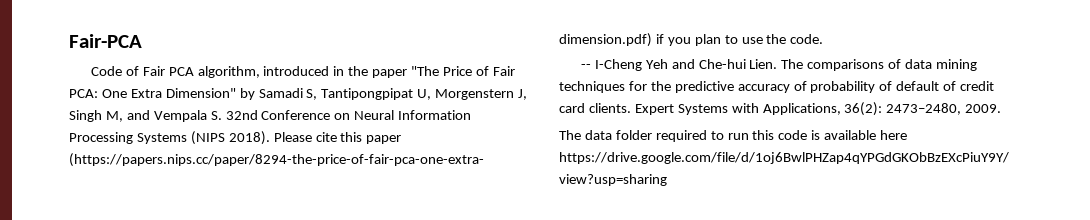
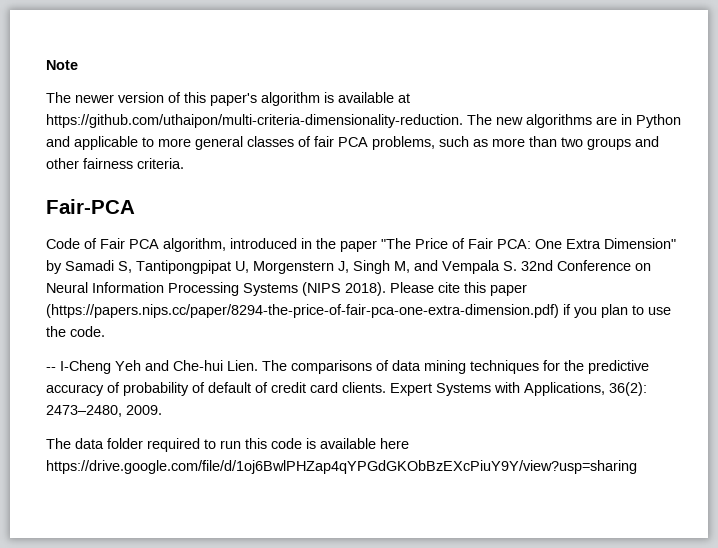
(69, 41) none -> [46,60,78,70] [46,92,410,106] [46,114,681,128] [46,136,659,150] [46,158,184,169] Note // The newer version of this paper's algorithm is available at https://github.com/uthaipon/multi-criteria-dimensionality-reduction. The new algorithms are in Python and applicable to more general classes of fair PCA problems, such as more than two groups and other fairness criteria. //

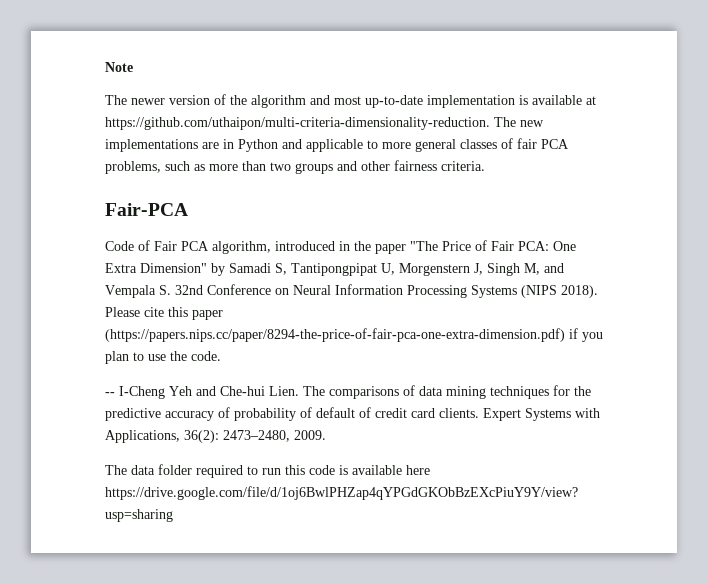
[184,92,320,106] this paper's algorithm -> [230,95,515,108] the algorithm and most up-to-date implementation
[526,114,592,128] algorithms -> [105,139,198,152] implementations

